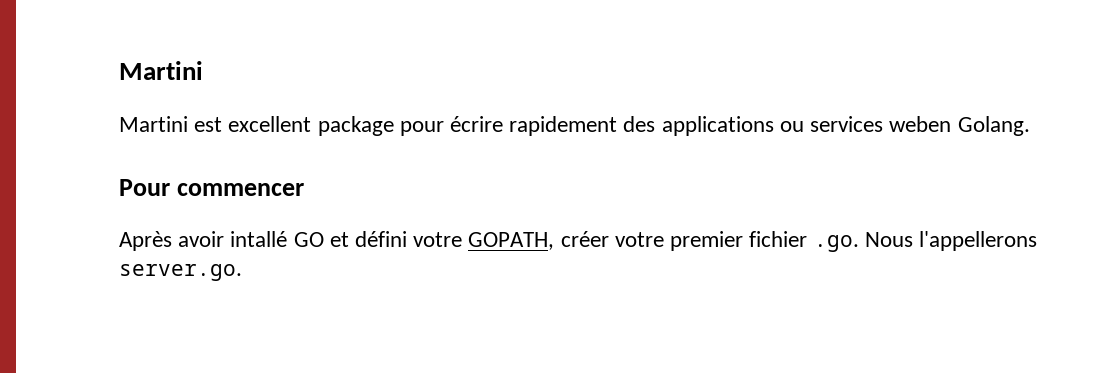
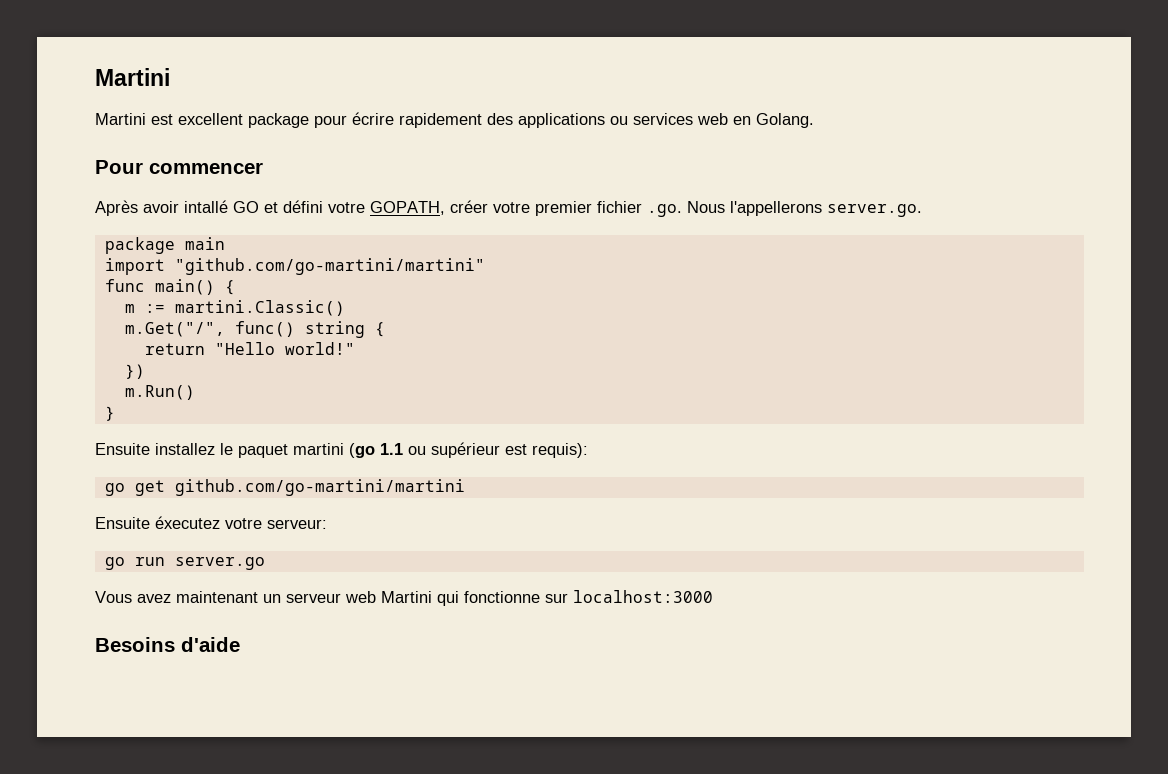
[889,116,952,132] weben -> [697,113,751,125] web en
(242, 272) none -> [104,237,225,254] [104,258,485,275] [104,279,235,295] [124,300,345,316] [124,321,385,338] [144,342,355,355] [124,364,145,379] [124,385,195,400] [104,406,115,421] [95,442,588,458] [104,479,465,496] [95,516,327,529] [104,557,265,570] [95,590,713,606] [95,637,240,652] // package main // import "github.com/go-martini/martini" // func main() { // m := martini.Classic() // m.Get("/", func() string { // return "Hello world!" // }) // m.Run() // } // Ensuite installez le paquet martini (go 1.1 ou supérieur est requis): // go get github.com/go-martini/martini // Ensuite éxecutez votre serveur: // go run server.go // Vous avez maintenant un serveur web Martini qui fonctionne sur localhost:3000 // Besoins d'aide

